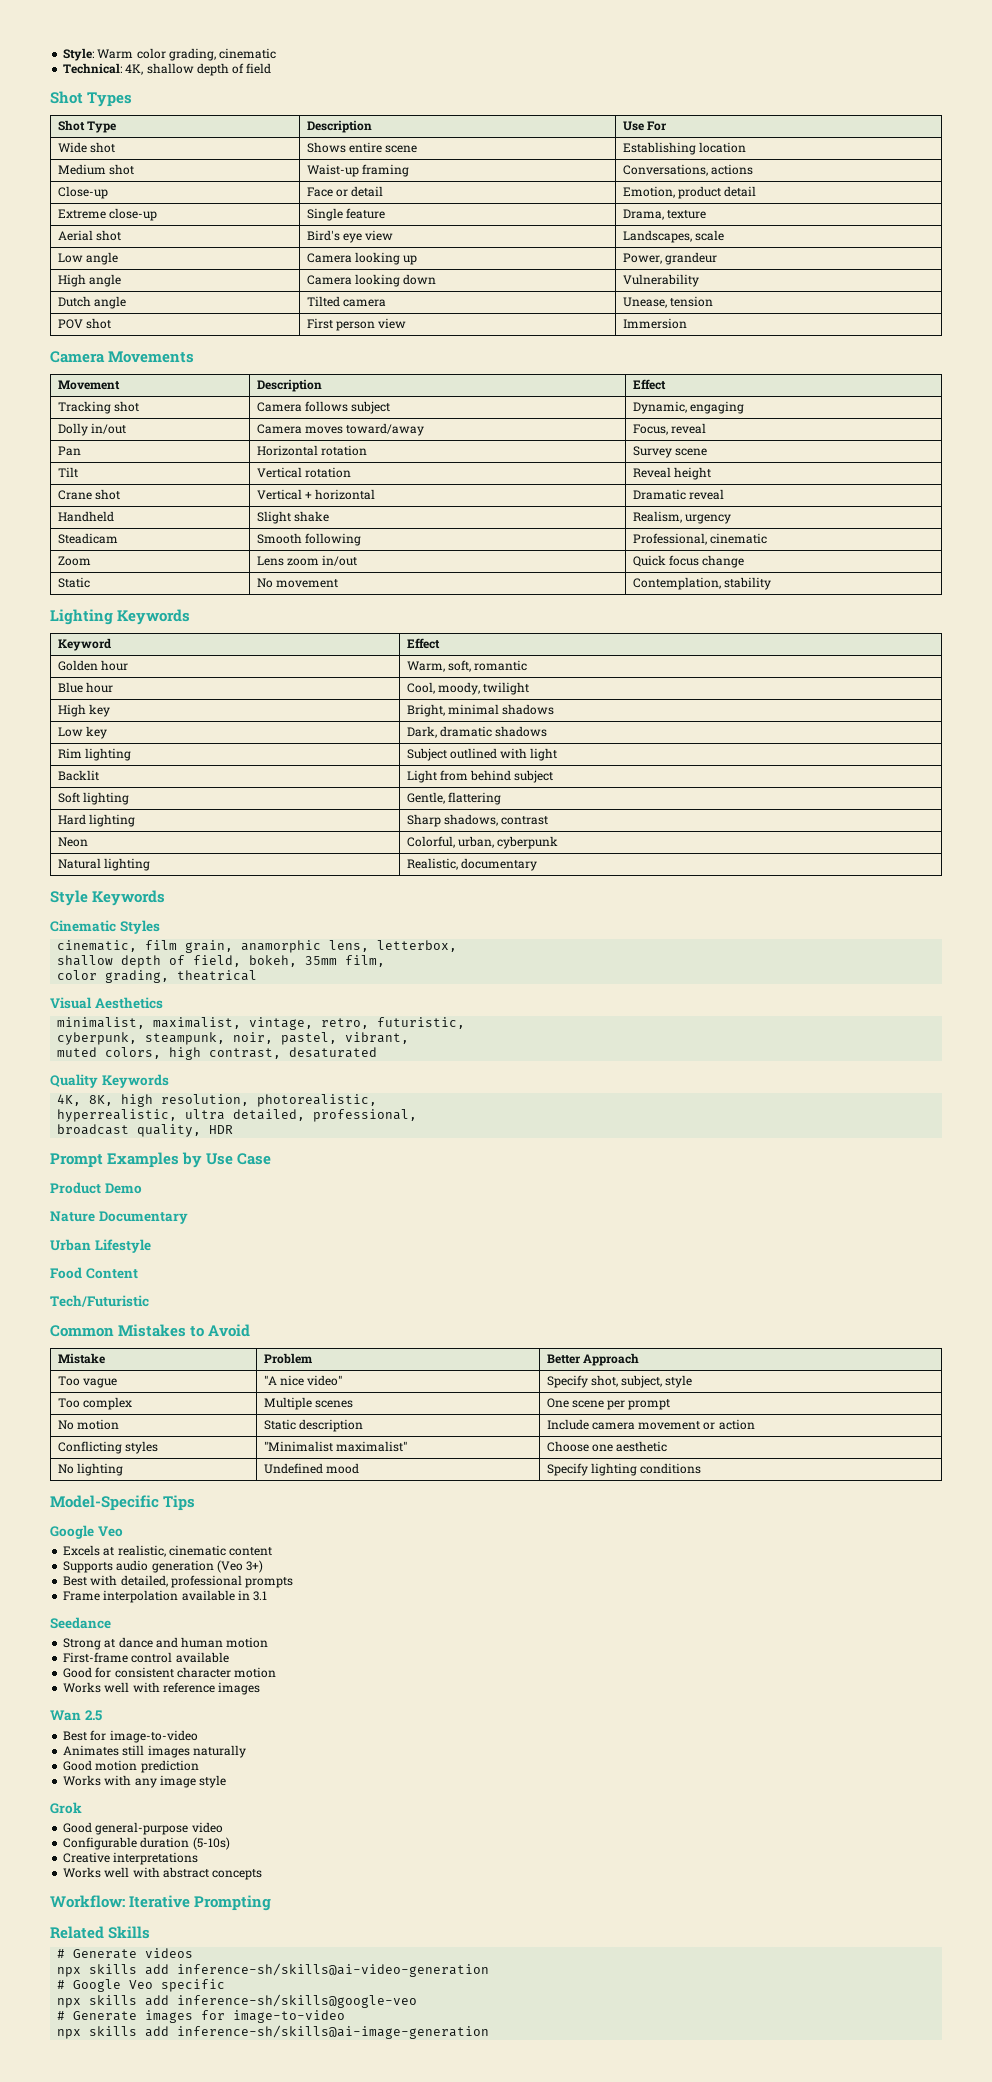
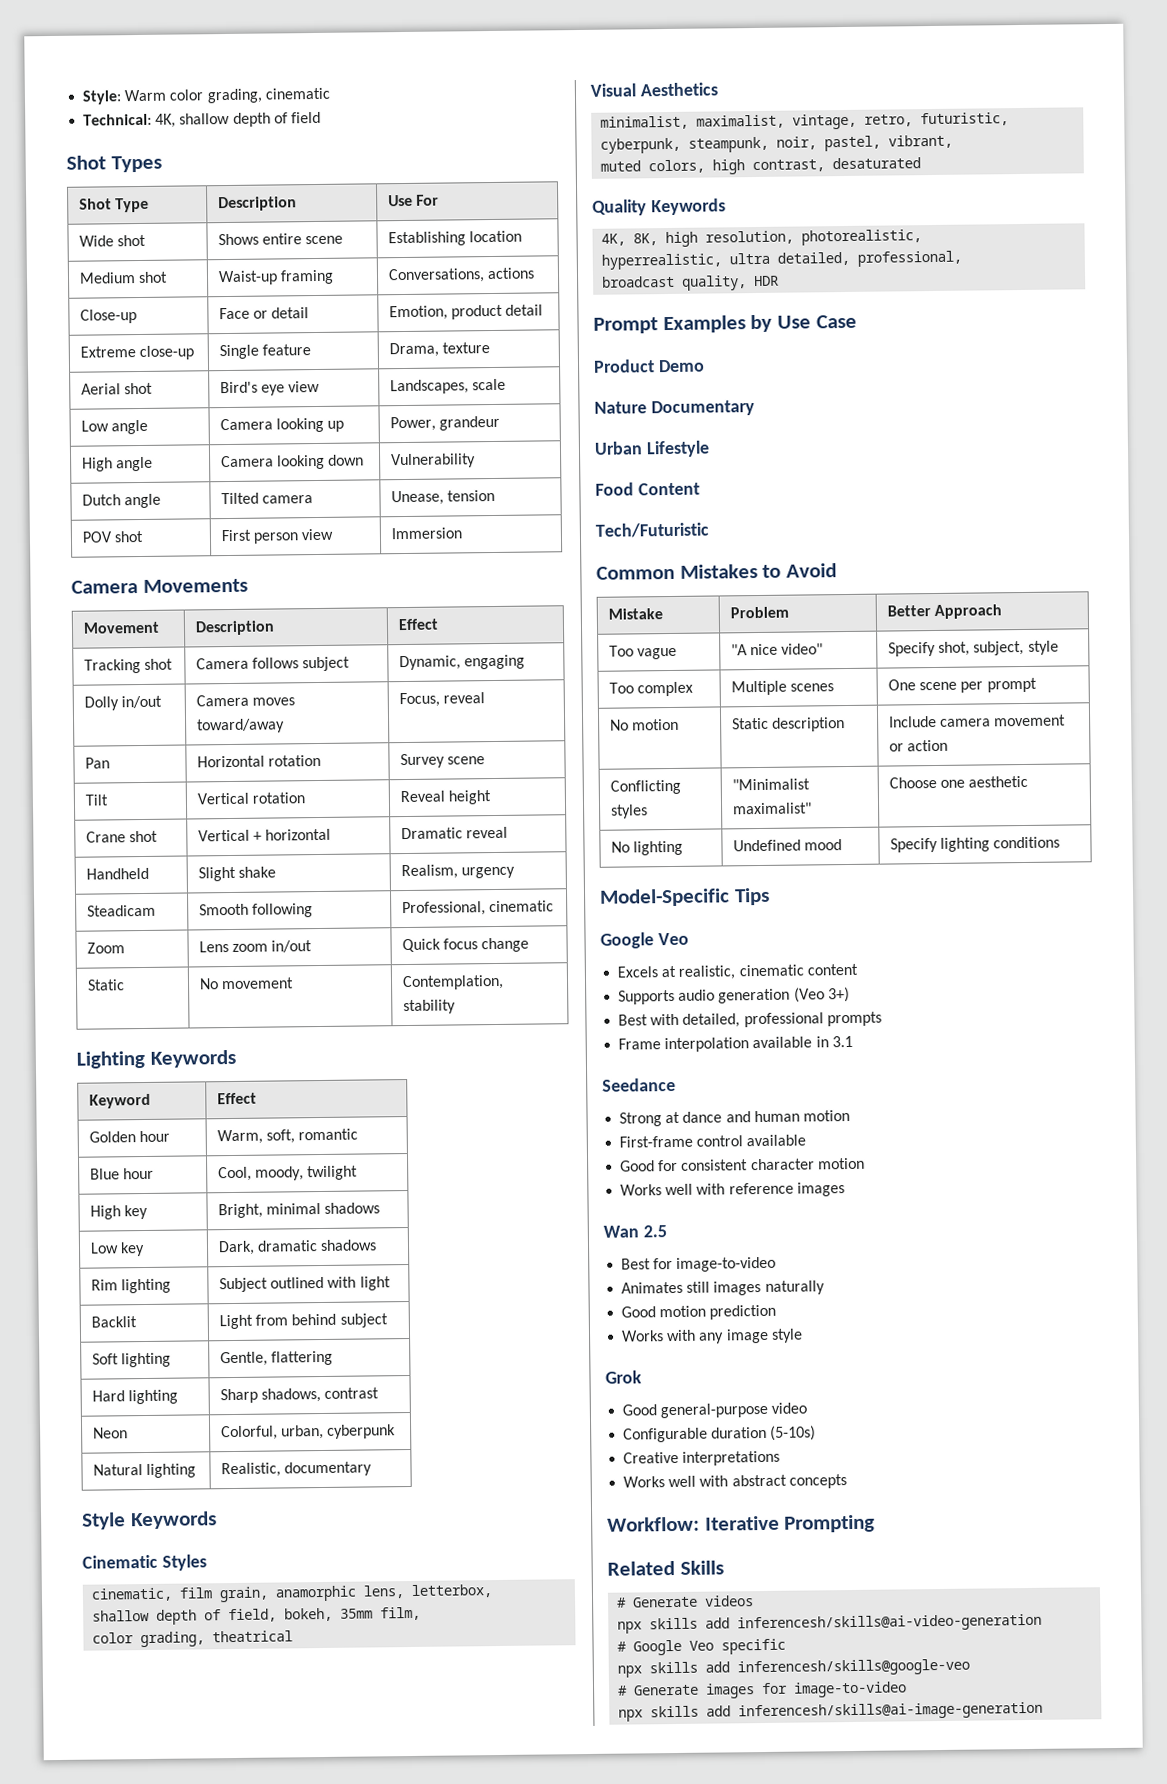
[177,1963,490,1977] inference-sh/skills@ai-video-generation -> [737,1613,1043,1633] inferencesh/skills@ai-video-generation
[177,1994,418,2008] inference-sh/skills@google-veo -> [737,1658,971,1677] inferencesh/skills@google-veo
[177,2025,490,2039] inference-sh/skills@ai-image-generation -> [738,1701,1044,1721] inferencesh/skills@ai-image-generation

